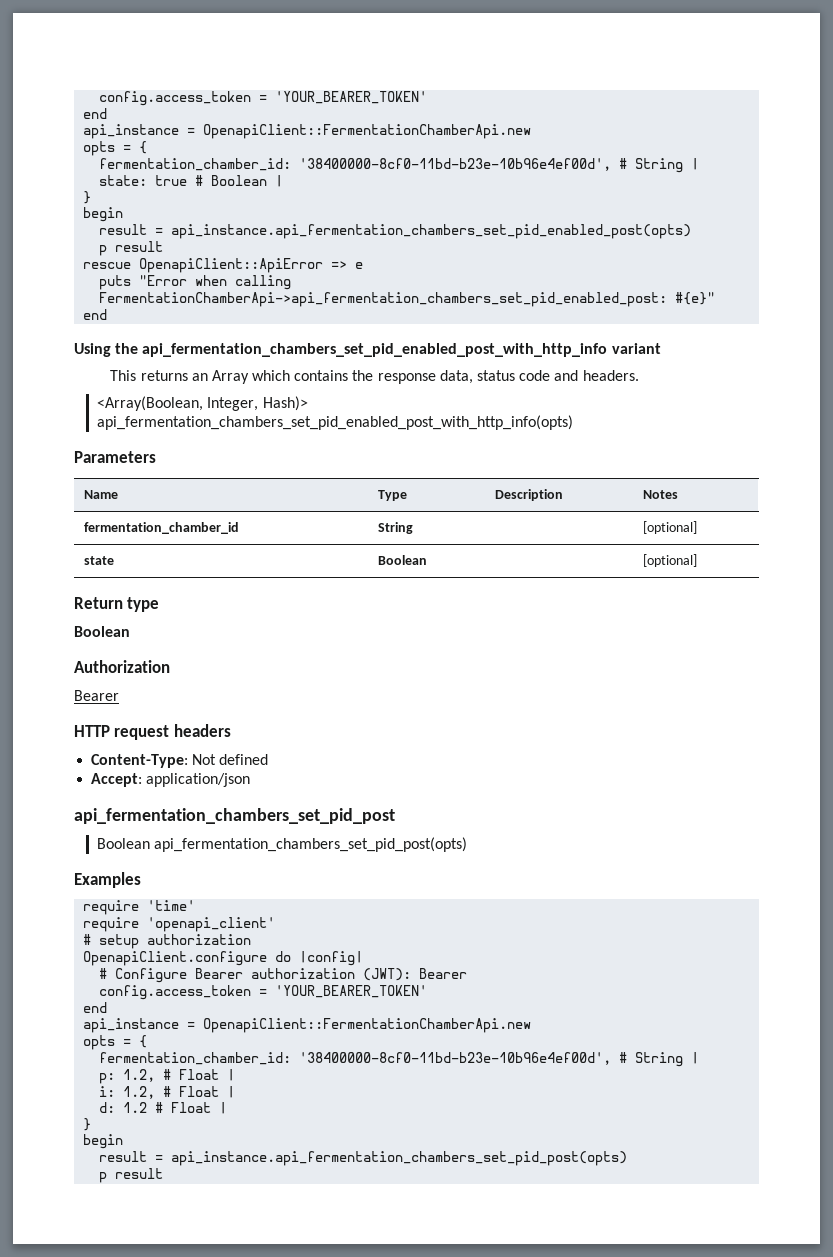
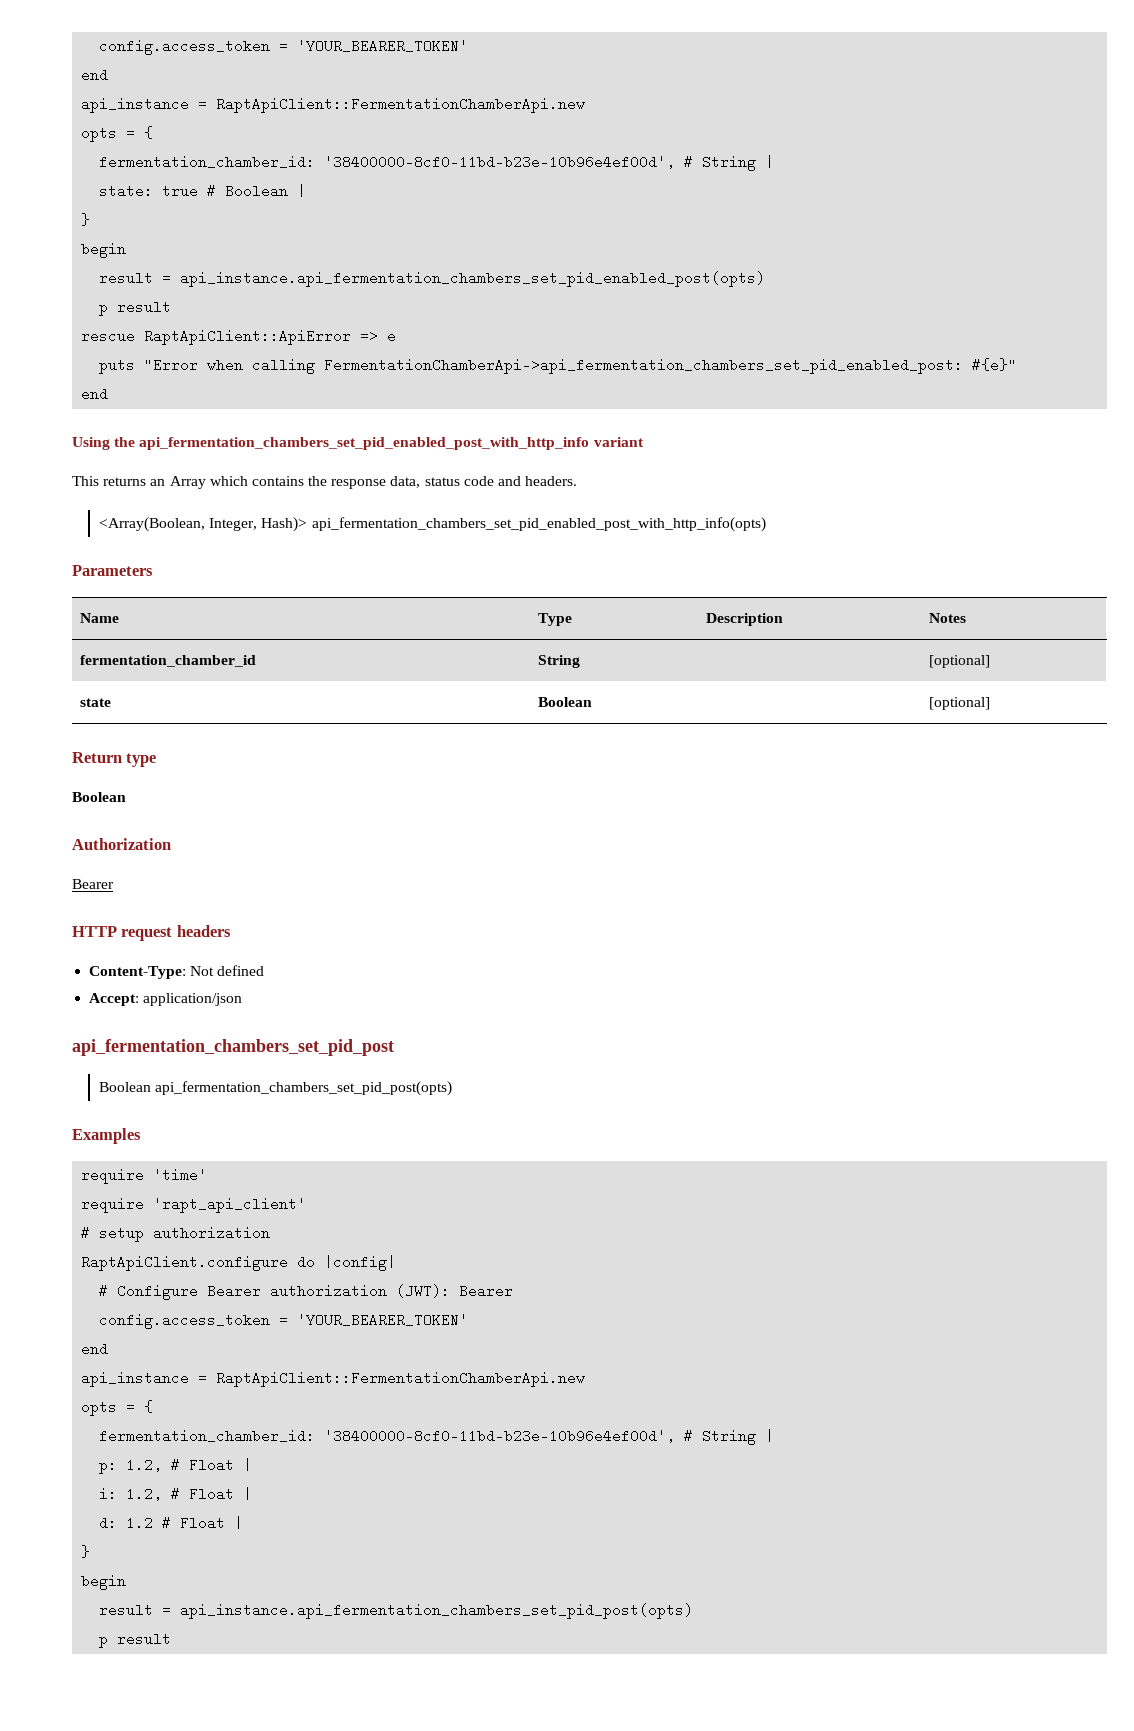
[99,91,428,106] [83,108,108,119] [83,124,532,139] config.access_token = 'YOUR_BEARER_TOKEN' // end // api_instance = OpenapiClient::FermentationChamberApi.new -> [99,39,469,55] [81,68,109,82] [81,97,586,113] config.access_token = 'YOUR_BEARER_TOKEN' // end // api_instance = RaptApiClient::FermentationChamberApi.new
[139,258,324,273] OpenapiClient::ApiError -> [144,329,352,345] RaptApiClient::ApiError
[147,917,276,932] 'openapi_client' -> [153,1197,307,1213] 'rapt_api_client'
[83,951,268,966] OpenapiClient.configure -> [81,1255,289,1271] RaptApiClient.configure
[203,1018,532,1033] OpenapiClient::FermentationChamberApi.new -> [216,1371,586,1387] RaptApiClient::FermentationChamberApi.new

